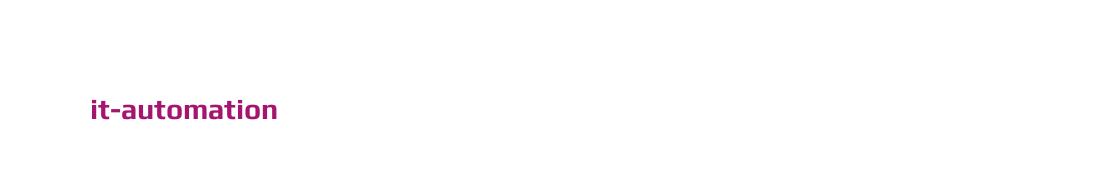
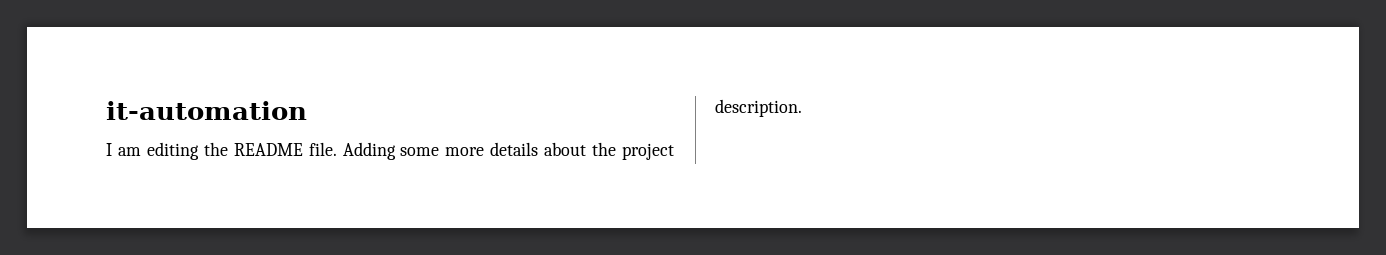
(278, 109) none -> [106,142,674,160] [715,99,802,117] // I am editing the README file. Adding some more details about the project description.

